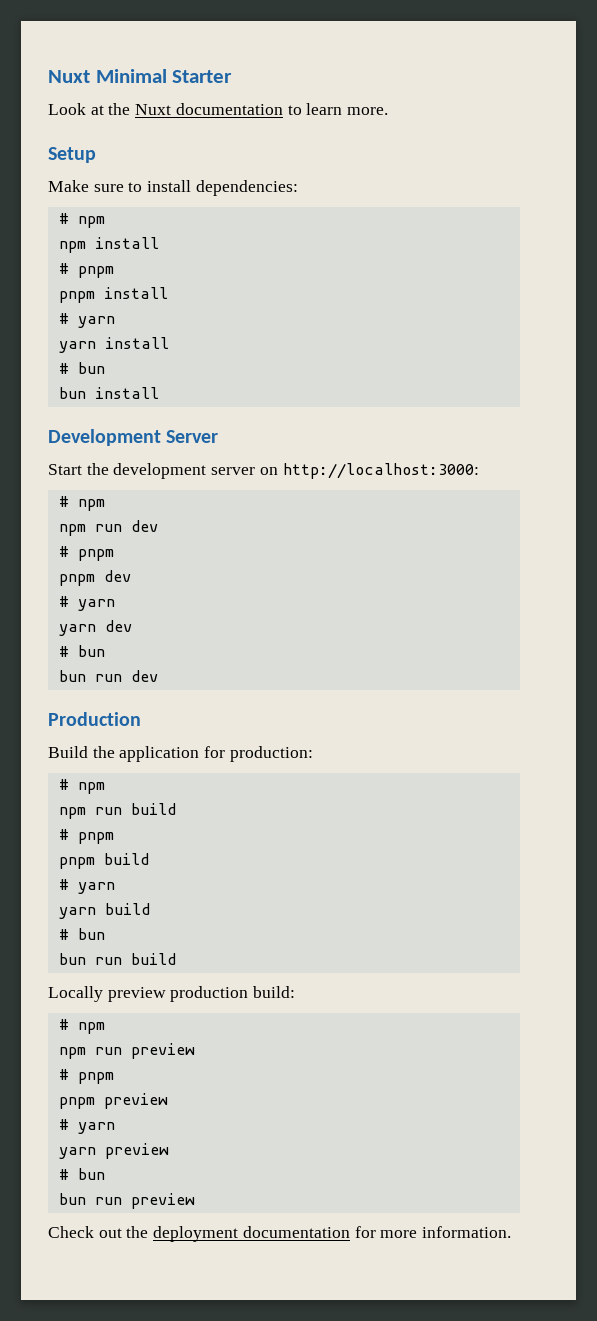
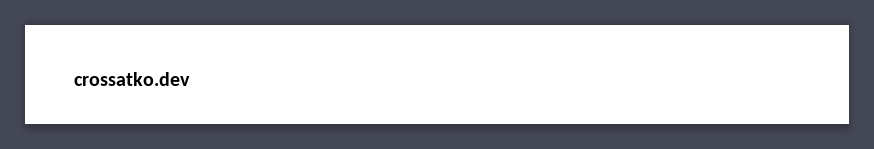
[48,69,233,83] [48,103,389,115] [48,147,96,163] [48,180,298,196] [58,213,105,228] [58,237,159,253] [58,263,114,278] [58,287,168,303] [58,313,115,328] [58,337,169,353] [58,362,105,374] [58,387,159,399] [48,429,219,446] [48,463,479,479] [58,496,105,511] [58,520,158,536] [58,546,114,561] [58,570,131,586] [58,596,115,611] [58,620,132,636] [58,645,105,657] [58,670,158,682] [48,712,141,726] [48,746,313,762] [58,779,105,794] [58,803,176,819] [58,829,114,844] [58,853,149,869] [58,879,115,894] [58,903,150,919] [58,928,105,940] [58,953,176,965] [48,986,296,1002] [58,1019,105,1034] [58,1043,195,1059] [58,1069,114,1084] [58,1093,168,1109] [58,1119,115,1134] [58,1143,169,1159] [58,1168,105,1180] [58,1193,195,1209] [48,1226,512,1242] Nuxt Minimal Starter // Look at the Nuxt documentation to learn more. // Setup // Make sure to install dependencies: // # npm // npm install // # pnpm // pnpm install // # yarn // yarn install // # bun // bun install // Development Server // Start the development server on http://localhost:3000: // # npm // npm run dev // # pnpm // pnpm dev // # yarn // yarn dev // # bun // bun run dev // Production // Build the application for production: // # npm // npm run build // # pnpm // pnpm build // # yarn // yarn build // # bun // bun run build // Locally preview production build: // # npm // npm run preview // # pnpm // pnpm preview // # yarn // yarn preview // # bun // bun run preview // Check out the deployment documentation for more information. -> [74,72,190,86] crossatko.dev

